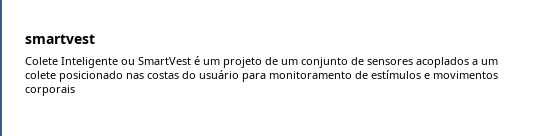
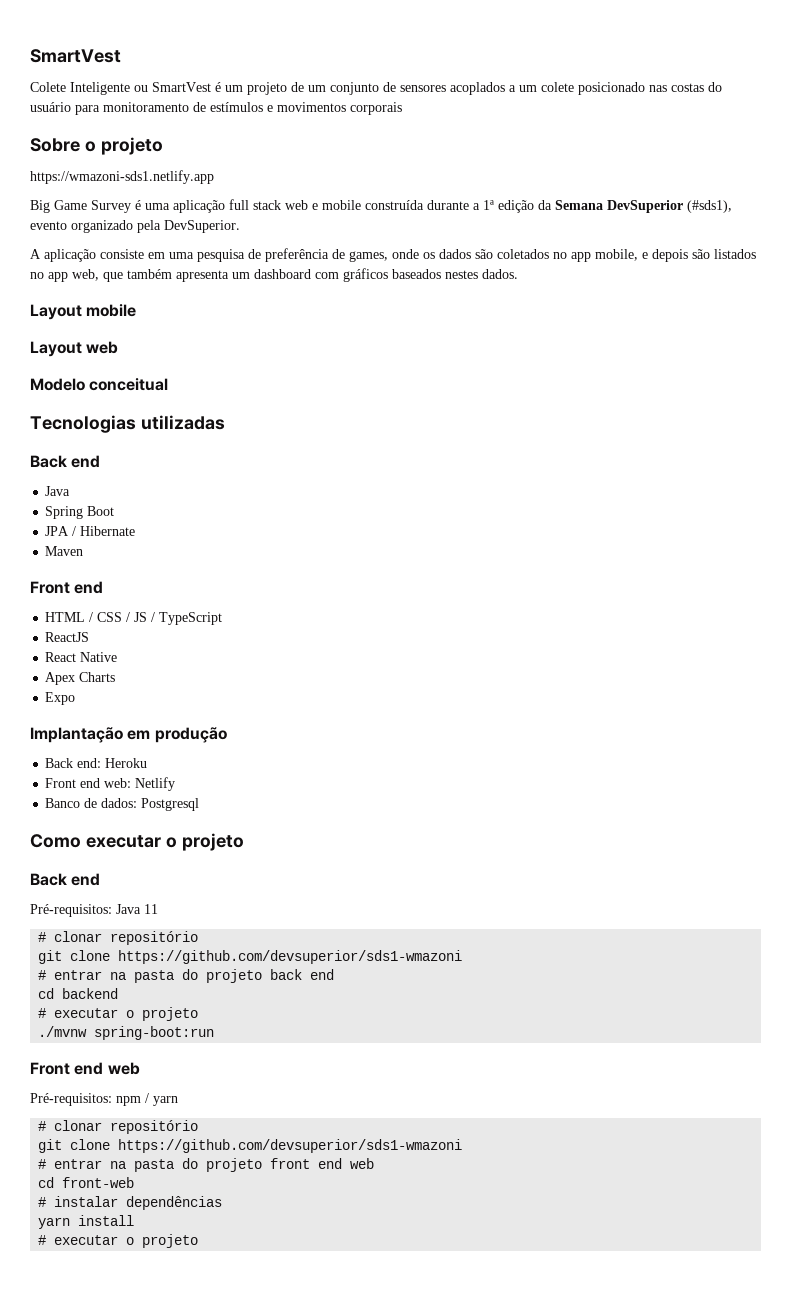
[25,34,95,44] smartvest -> [30,49,121,63] SmartVest
(75, 90) none -> [30,137,163,155] [30,170,214,184] [30,199,732,213] [30,220,240,233] [30,248,756,262] [30,268,518,282] [30,304,137,320] [30,341,119,357] [30,378,169,391] [30,415,225,433] [30,455,101,468] [45,486,71,496] [45,506,115,519] [45,526,136,536] [45,546,84,556] [30,581,104,594] [45,612,223,625] [45,632,90,642] [45,652,118,662] [45,672,116,685] [45,692,76,705] [30,727,227,743] [45,758,148,768] [45,777,176,791] [45,798,200,811] [30,833,244,851] [30,873,101,886] [30,904,158,917] [38,931,199,945] [38,950,463,964] [38,969,335,983] [38,988,119,999] [38,1007,199,1021] [38,1026,215,1040] [30,1062,140,1075] [30,1093,178,1106] [38,1120,199,1134] [38,1139,463,1153] [38,1158,375,1172] [38,1177,135,1188] [38,1196,223,1210] [38,1215,135,1229] [38,1234,199,1248] // Sobre o projeto // https://wmazoni-sds1.netlify.app // Big Game Survey é uma aplicação full stack web e mobile construída durante a 1ª edição da Semana DevSuperior (#sds1), evento organizado pela DevSuperior. // A aplicação consiste em uma pesquisa de preferência de games, onde os dados são coletados no app mobile, e depois são listados no app web, que também apresenta um dashboard com gráficos baseados nestes dados. // Layout mobile // Layout web // Modelo conceitual // Tecnologias utilizadas // Back end // Java // Spring Boot // JPA / Hibernate // Maven // Front end // HTML / CSS / JS / TypeScript // ReactJS // React Native // Apex Charts // Expo // Implantação em produção // Back end: Heroku // Front end web: Netlify // Banco de dados: Postgresql // Como executar o projeto // Back end // Pré-requisitos: Java 11 // # clonar repositório // git clone https://github.com/devsuperior/sds1-wmazoni // # entrar na pasta do projeto back end // cd backend // # executar o projeto // ./mvnw spring-boot:run // Front end web // Pré-requisitos: npm / yarn // # clonar repositório // git clone https://github.com/devsuperior/sds1-wmazoni // # entrar na pasta do projeto front end web // cd front-web // # instalar dependências // yarn install // # executar o projeto

